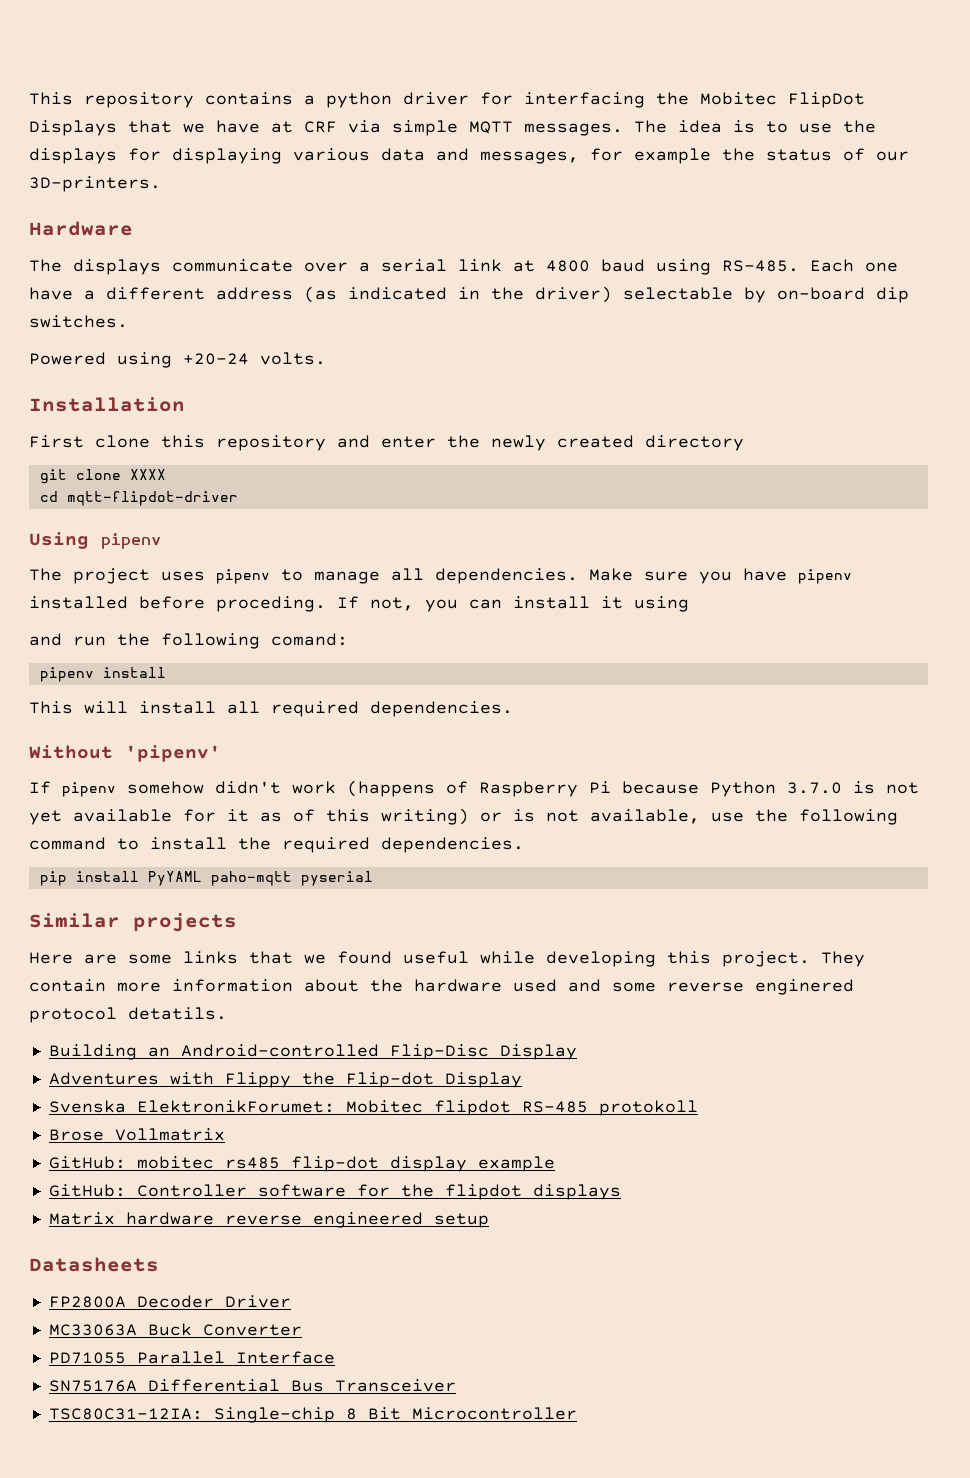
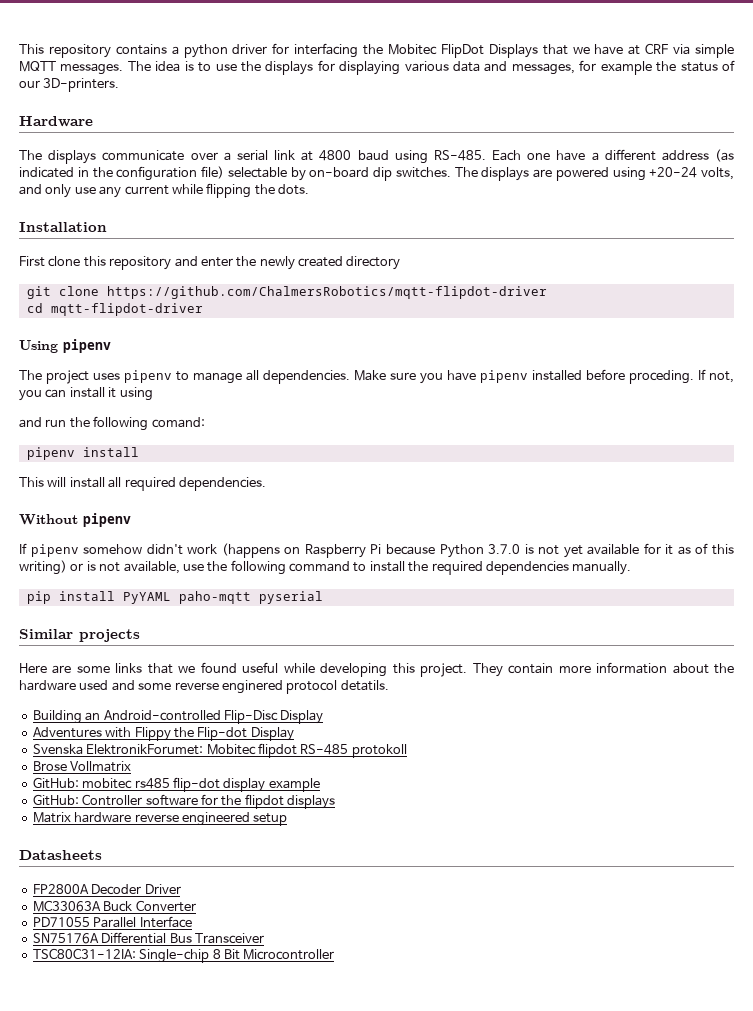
[535,286,612,303] driver) -> [116,166,224,181] configuration file)
[29,352,326,368] // Powered using +20-24 volts. -> [454,167,734,181] [19,183,309,198] The displays are powered using +20-24 volts, and only use any current while flipping the dots.
[129,469,166,480] XXXX -> [106,286,547,299] https://github.com/ChalmersRobotics/mqtt-flipdot-driver
[125,745,221,762] 'pipenv' -> [83,513,131,527] pipenv
[446,781,468,794] of -> [284,547,301,554] on
[381,837,524,853] dependencies. -> [485,561,632,575] dependencies manually.

